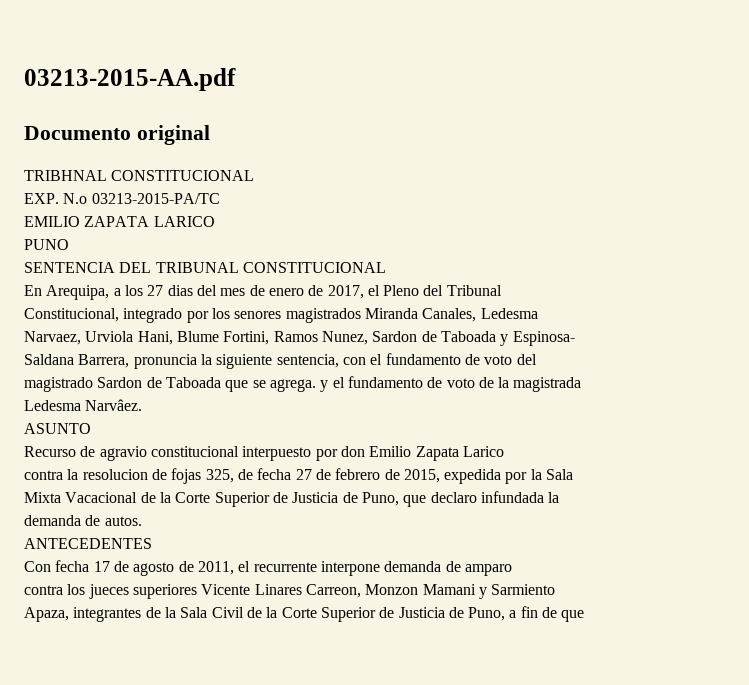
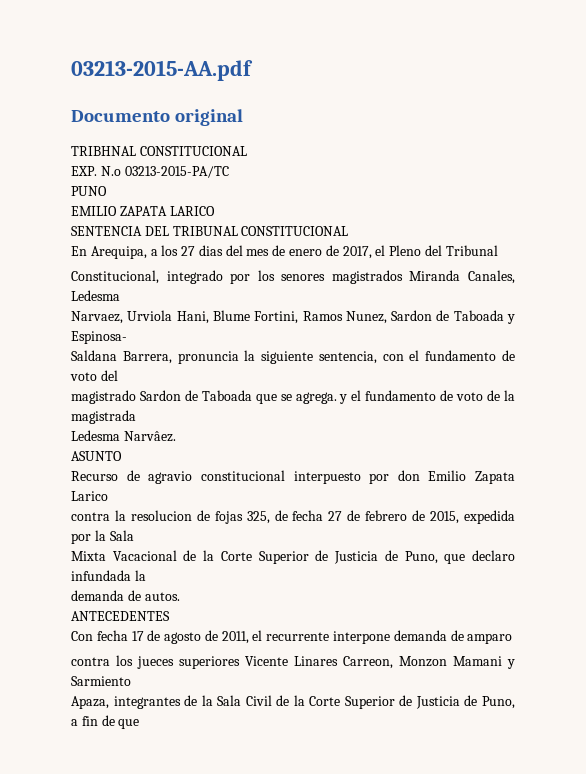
(220, 198) none -> [71,186,107,196] // PUNO
[24,239,69,250] // PUNO -> (215, 211) none

